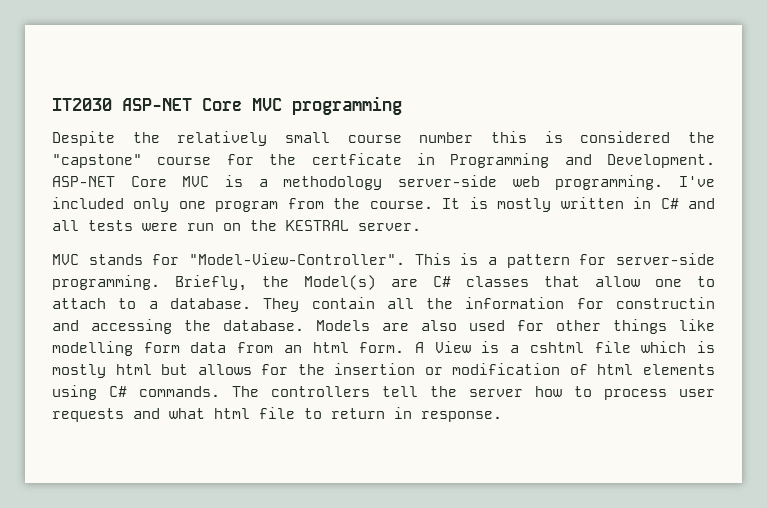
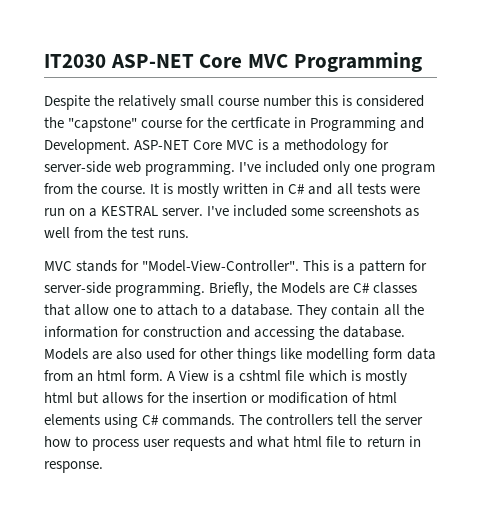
[292,96,402,115] programming -> [293,52,422,72] Programming
(383, 183) none -> [371,139,390,150] for
[250,220,277,231] the -> [89,208,98,217] a
(421, 227) none -> [207,205,420,217] [44,227,190,238] I've included some screenshots as well from the test runs.
[304,275,376,290] Model(s) -> [281,282,326,294] Models
[616,297,715,309] constructin -> [143,326,223,337] construction

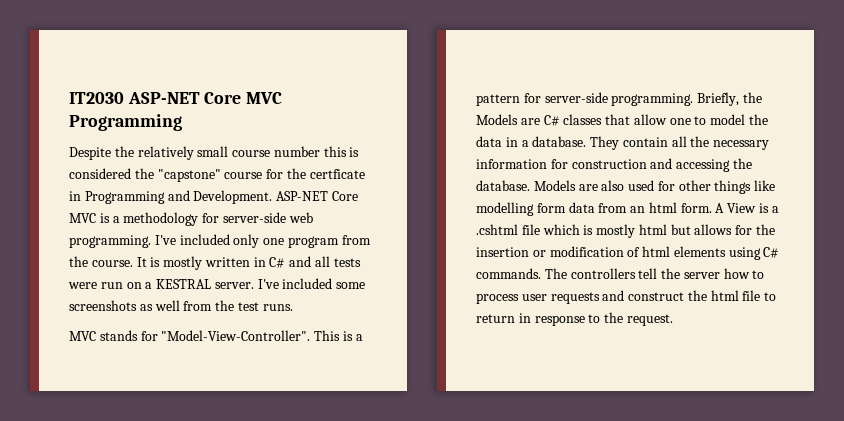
[157,304,216,316] attach to -> [710,114,769,125] [476,136,518,147] model the data in
(424, 309) none -> [713,140,770,150] necessary
[239,370,282,381] cshtml -> [476,224,518,235] .cshtml
[257,436,290,448] what -> [628,290,707,301] construct the
[44,461,103,473] response. -> [534,312,673,326] response to the request.

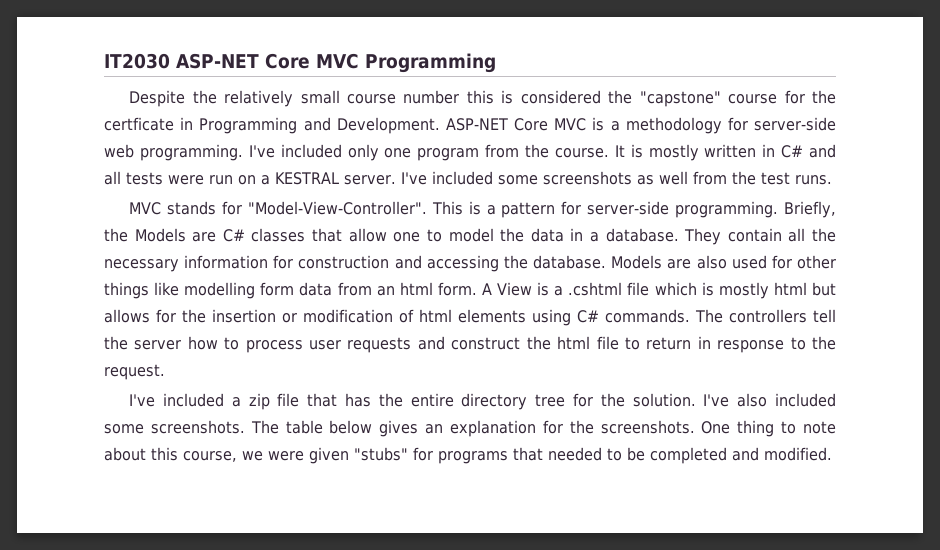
(673, 320) none -> [129,393,837,410] [104,420,836,437] [104,447,832,464] // I've included a zip file that has the entire directory tree for the solution. I've also included some screenshots. The table below gives an explanation for the screenshots. One thing to note about this course, we were given "stubs" for programs that needed to be completed and modified.

